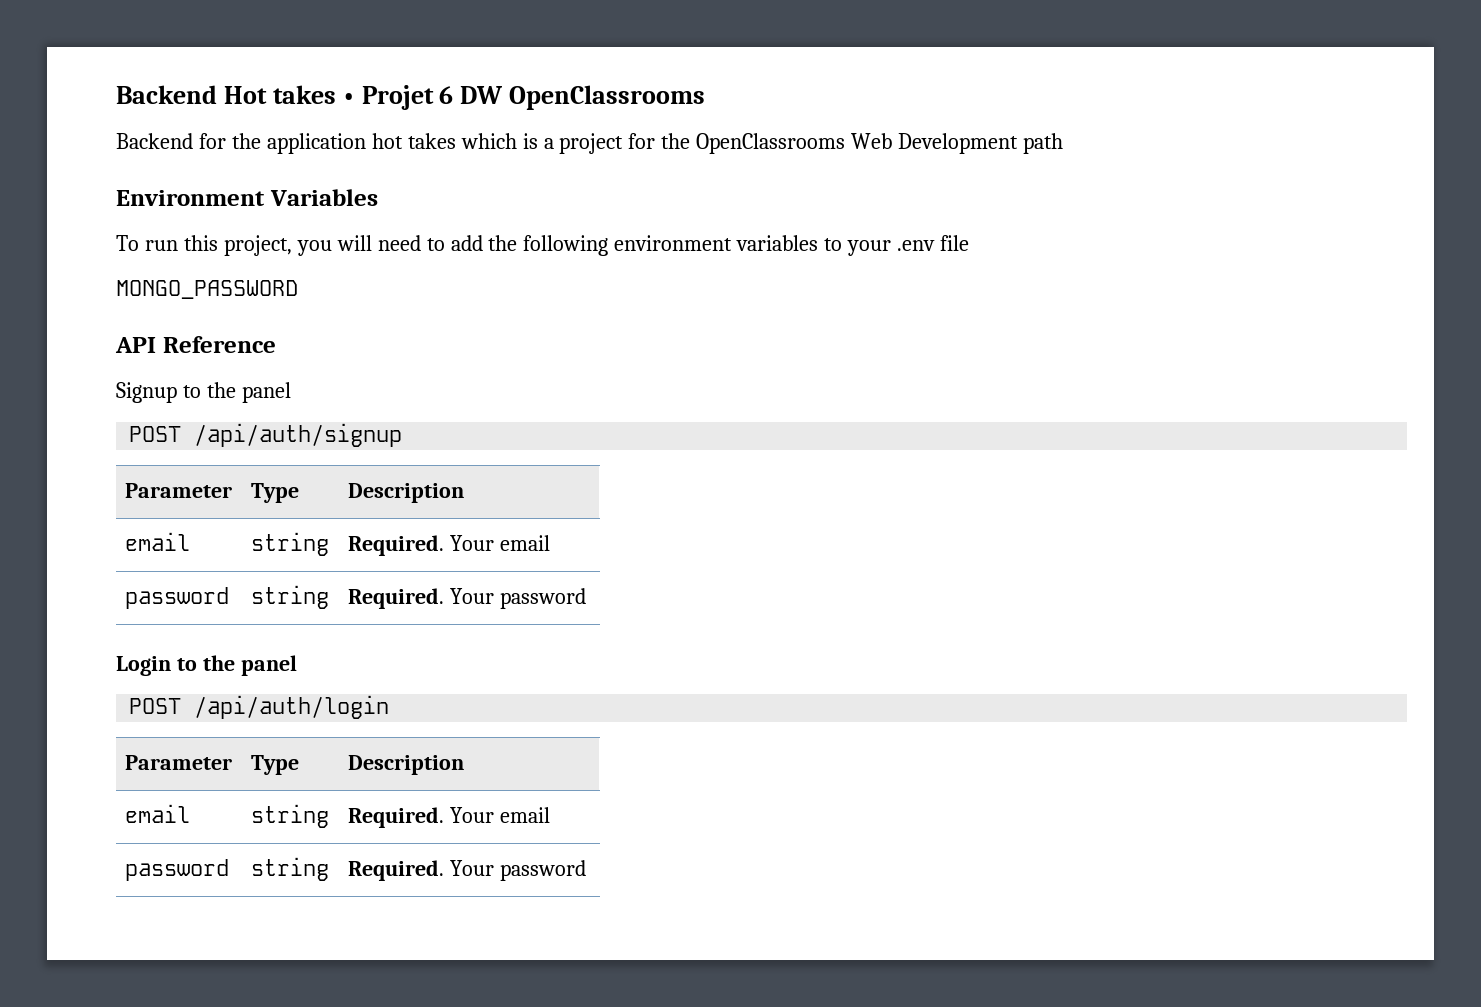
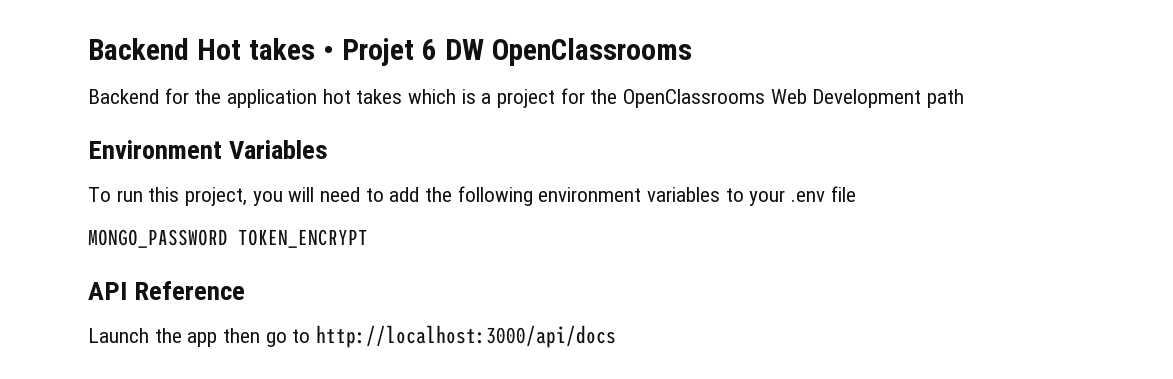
(298, 289) none -> [238,229,368,248] TOKEN_ENCRYPT
[116,382,291,403] [129,423,403,447] [125,483,233,498] [251,483,300,503] [348,483,465,503] [125,532,191,551] [251,532,330,556] [348,535,550,556] [125,587,230,609] [251,585,330,609] [348,588,586,609] [116,655,297,676] [129,695,390,719] [125,755,233,770] [251,755,300,775] [348,755,465,775] [125,804,191,823] [251,804,330,828] [348,807,550,828] [125,859,230,881] [251,857,330,881] [348,860,586,881] Signup to the panel // POST /api/auth/signup // Parameter | Type | Description // email | string | Required. Your email // password | string | Required. Your password // Login to the panel // POST /api/auth/login // Parameter | Type | Description // email | string | Required. Your email // password | string | Required. Your password -> [88,325,617,348] Launch the app then go to http://localhost:3000/api/docs

